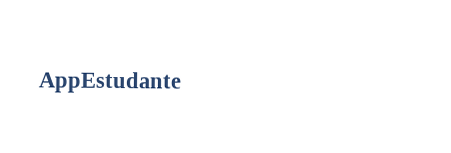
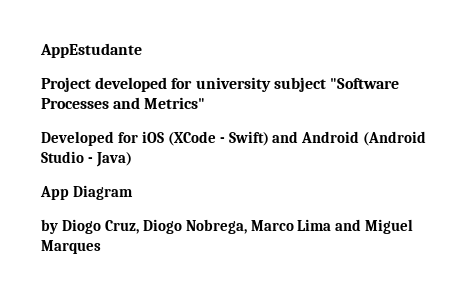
(182, 82) none -> [41,77,399,92] [41,97,206,109] [41,131,427,146] [41,151,132,167] [40,185,133,200] [41,219,414,234] [41,240,101,254] // Project developed for university subject "Software Processes and Metrics" // Developed for iOS (XCode - Swift) and Android (Android Studio - Java) // App Diagram // by Diogo Cruz, Diogo Nobrega, Marco Lima and Miguel Marques

